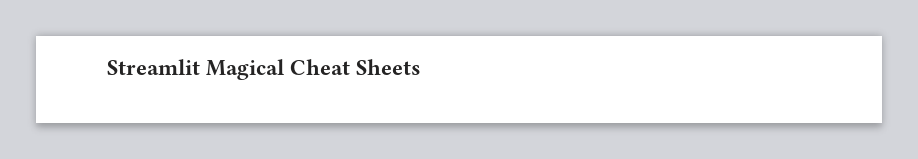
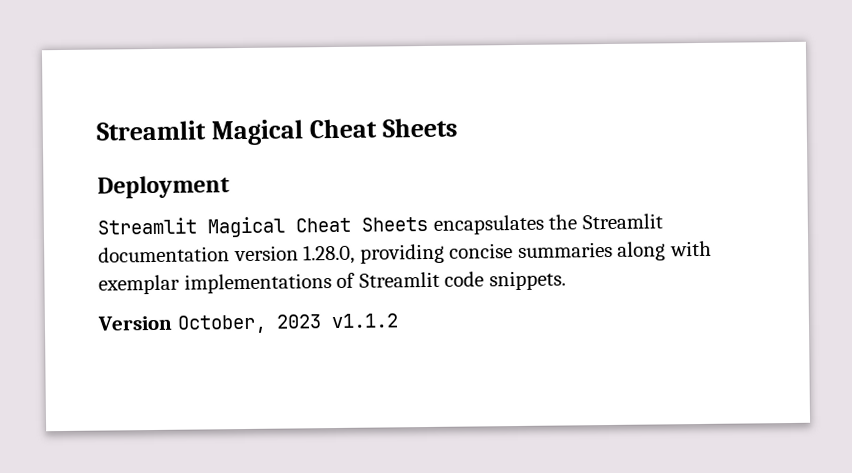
[107,59,422,80] Streamlit Magical Cheat Sheets -> [96,117,459,146] [97,175,230,199] [97,213,663,238] [98,240,712,265] [98,270,566,295] [97,313,398,334] Streamlit Magical Cheat Sheets // Deployment // Streamlit Magical Cheat Sheets encapsulates the Streamlit documentation version 1.28.0, providing concise summaries along with exemplar implementations of Streamlit code snippets. // Version October, 2023 v1.1.2

